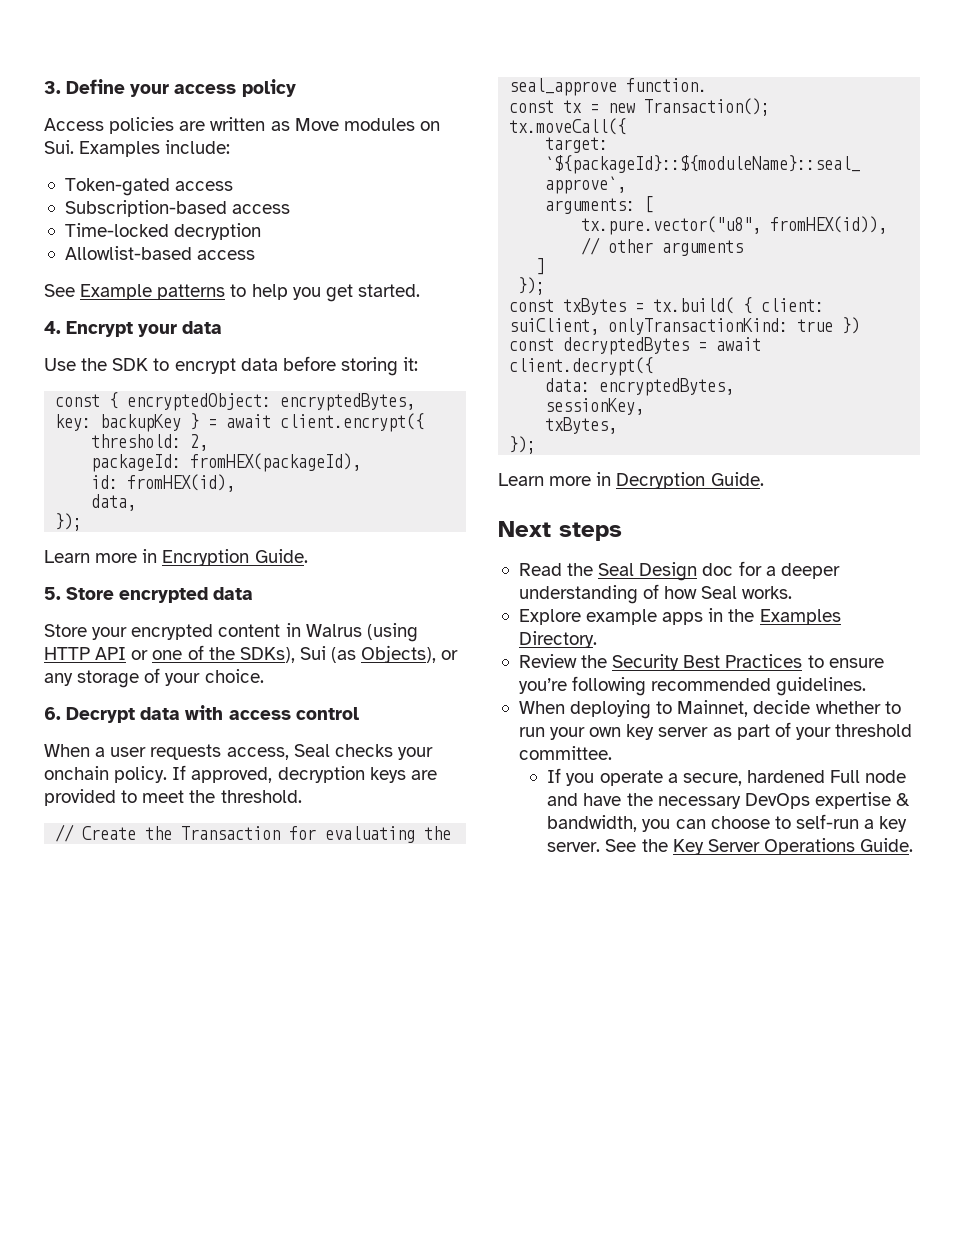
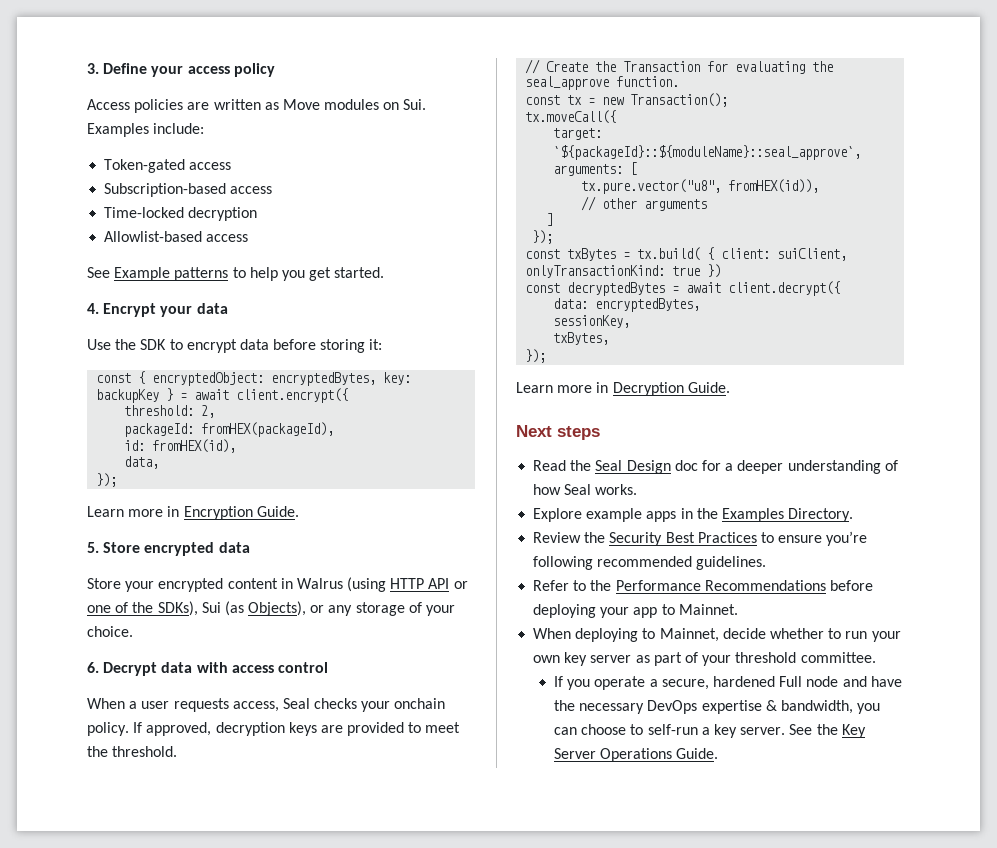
(867, 686) none -> [533,580,873,591] [533,604,738,618] // Refer to the Performance Recommendations before deploying your app to Mainnet.

